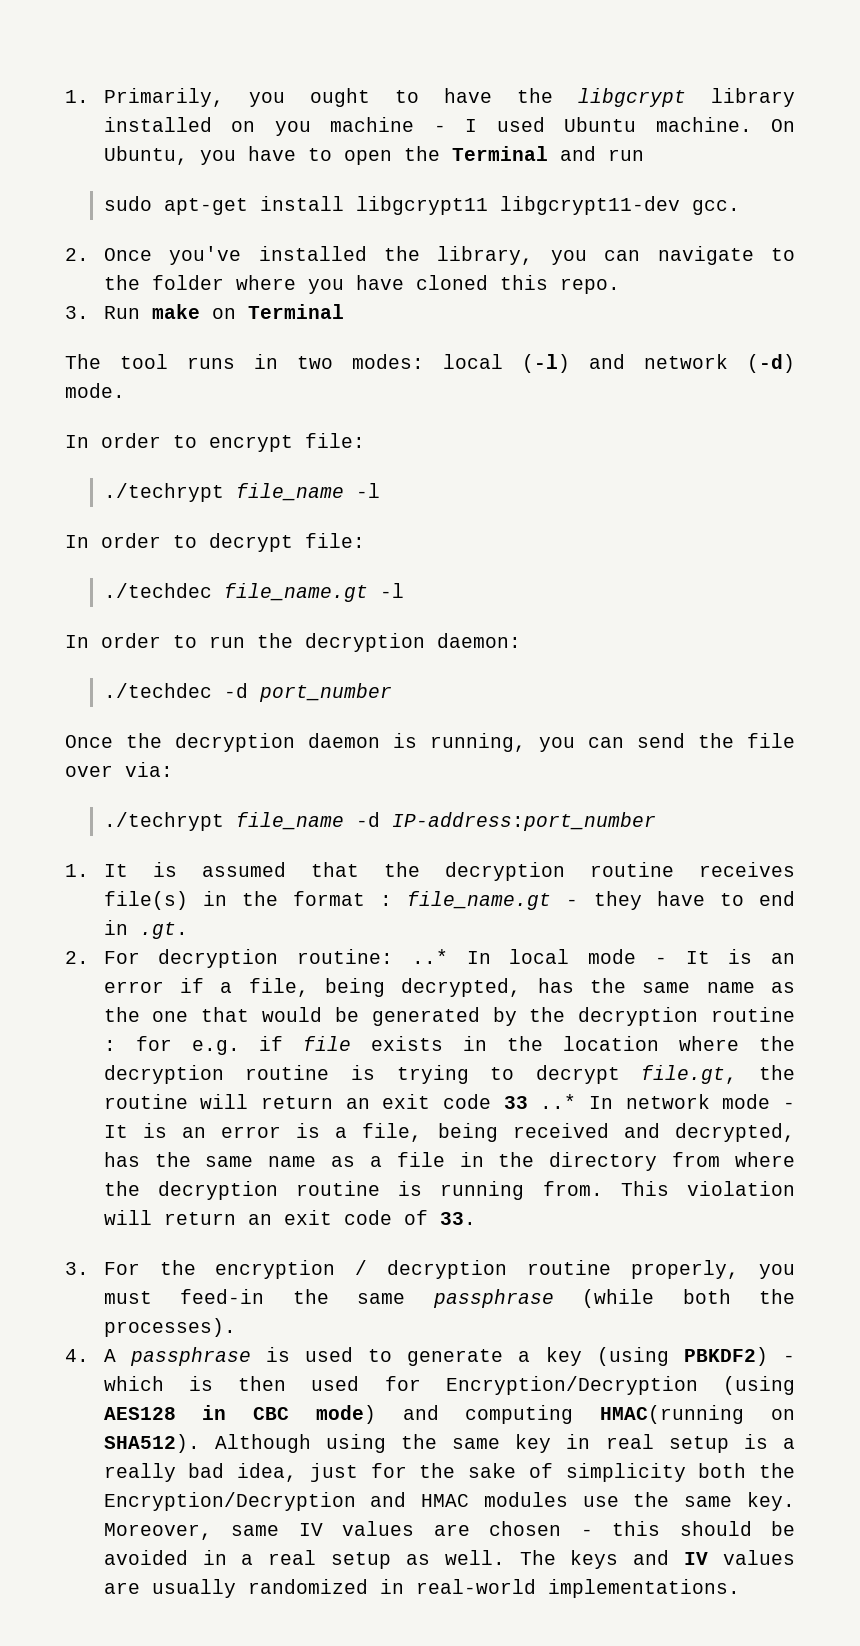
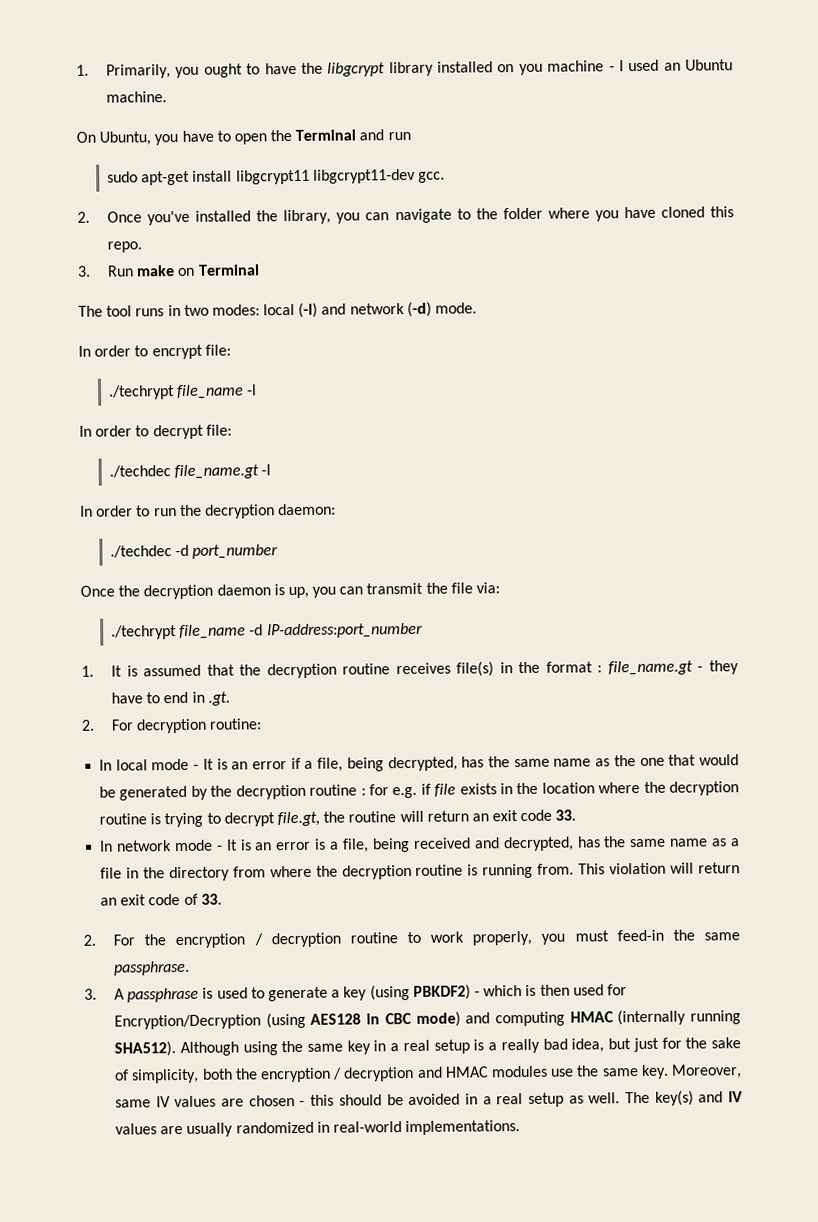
(545, 124) none -> [663,62,681,71] an
(752, 124) none -> (168, 97) //
[430,733,685,752] running, you can send -> [287,582,424,599] up, you can transmit
[65,765,113,777] over -> (473, 588) none
[411,949,448,964] ..* -> (263, 724) //
[503,1094,577,1109] 33 ..* -> [555,809,577,821] 33. //
[65,1262,89,1275] 3. -> [83,934,96,946] 2.
(612, 1267) none -> [406,931,465,944] to work
[432,1289,795,1308] [103,1318,236,1337] [65,1349,89,1362] passphrase (while both the processes). // 4. -> [114,960,191,976] [84,988,97,1000] passphrase. // 3.
[600,1405,796,1424] HMAC(running on -> [569,1009,741,1026] HMAC (internally running
(591, 1441) none -> [390,1043,400,1052] a
(298, 1472) none -> [608,1038,632,1050] but
[565,1463,795,1482] [103,1492,356,1511] simplicity both the Encryption/Decryption -> [131,1066,415,1084] simplicity, both the encryption / decryption
[570,1550,619,1569] keys -> [654,1090,694,1106] key(s)

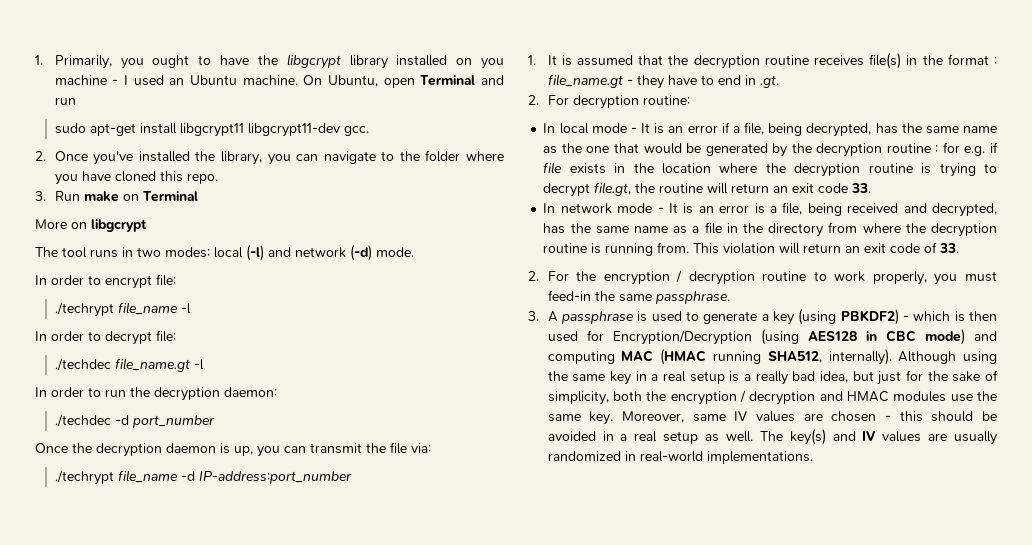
(168, 97) // -> (298, 80) none
[154,129,293,146] you have to open the -> [383,78,415,88] open
(260, 270) none -> [35,219,147,232] // More on libgcrypt
[569,1009,741,1026] [114,1041,177,1057] HMAC (internally running SHA512). -> [621,349,892,365] MAC (HMAC running SHA512, internally).

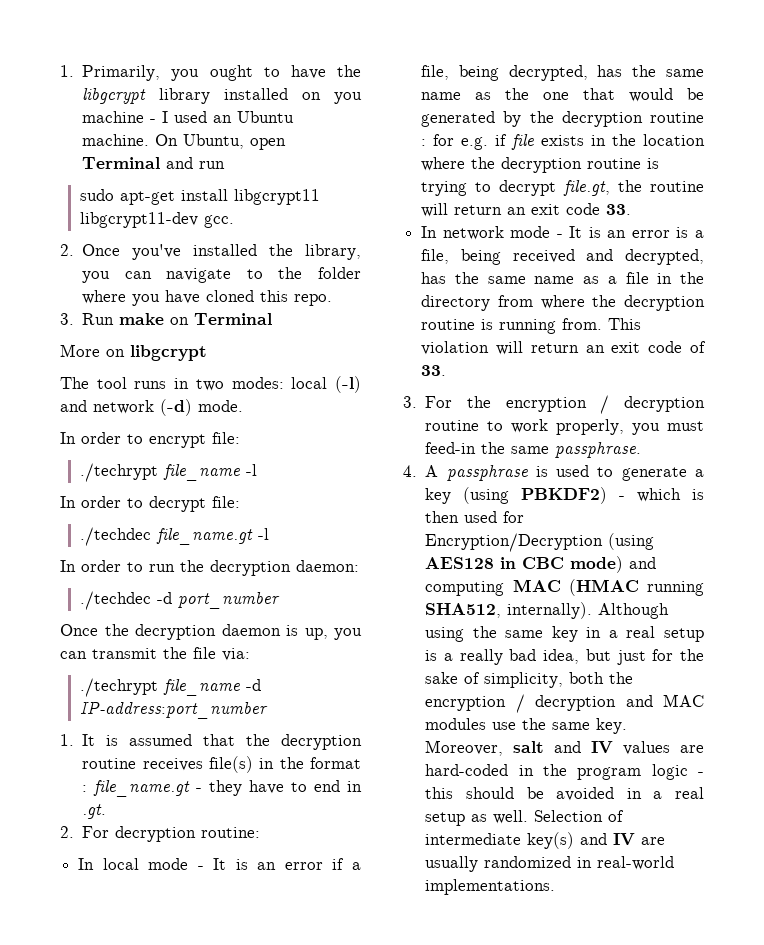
[528,271,539,281] 2. -> [403,396,417,408] 3.
[528,311,539,321] 3. -> [403,465,417,477] 4.
[847,391,890,402] HMAC -> [663,694,704,707] MAC
[692,411,877,422] same IV values are chosen -> [513,741,704,755] [425,764,688,780] salt and IV values are hard-coded in the program logic
[759,431,783,441] The -> [534,810,625,822] [425,833,522,845] Selection of intermediate
[882,431,922,442] values -> (636, 839) none

